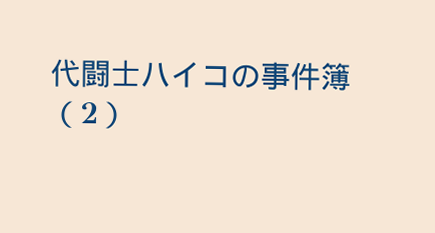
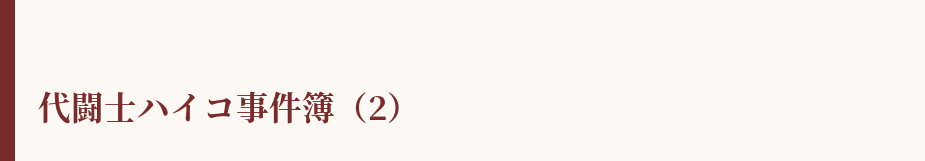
[230,64,261,89] の -> (236, 109) none

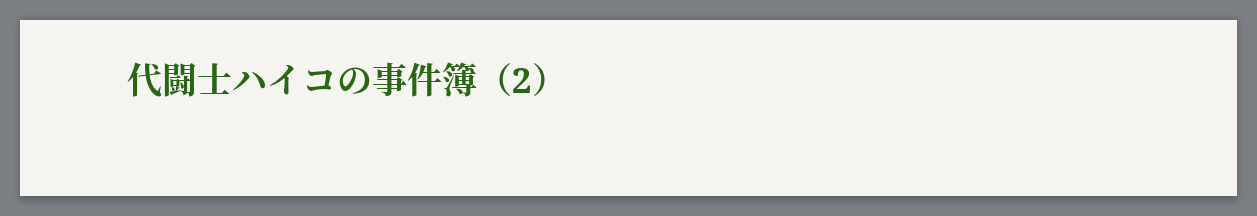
(236, 109) none -> [337,67,372,94] の

